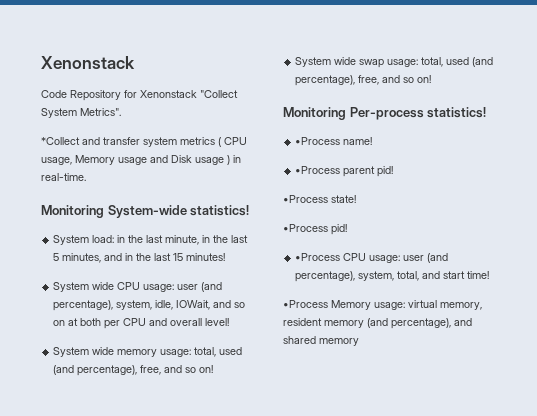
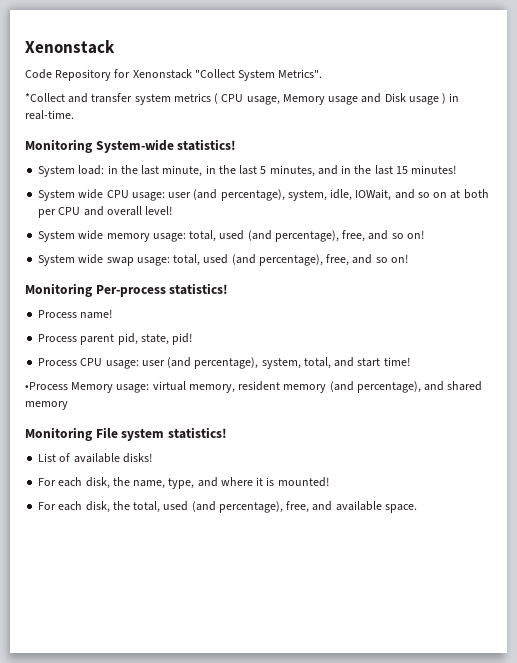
[295,137,341,145] •Process -> [38,310,78,318] Process
[295,166,394,177] [283,195,356,203] [283,224,347,235] [295,253,341,261] •Process parent pid! // •Process state! // •Process pid! // •Process -> [38,333,193,345] [38,358,78,366] Process parent pid, state, pid! // Process
(359, 342) none -> [25,427,227,441] [38,453,152,463] [38,477,329,489] [38,501,417,513] // Monitoring File system statistics! // List of available disks! // For each disk, the name, type, and where it is mounted! // For each disk, the total, used (and percentage), free, and available space.

